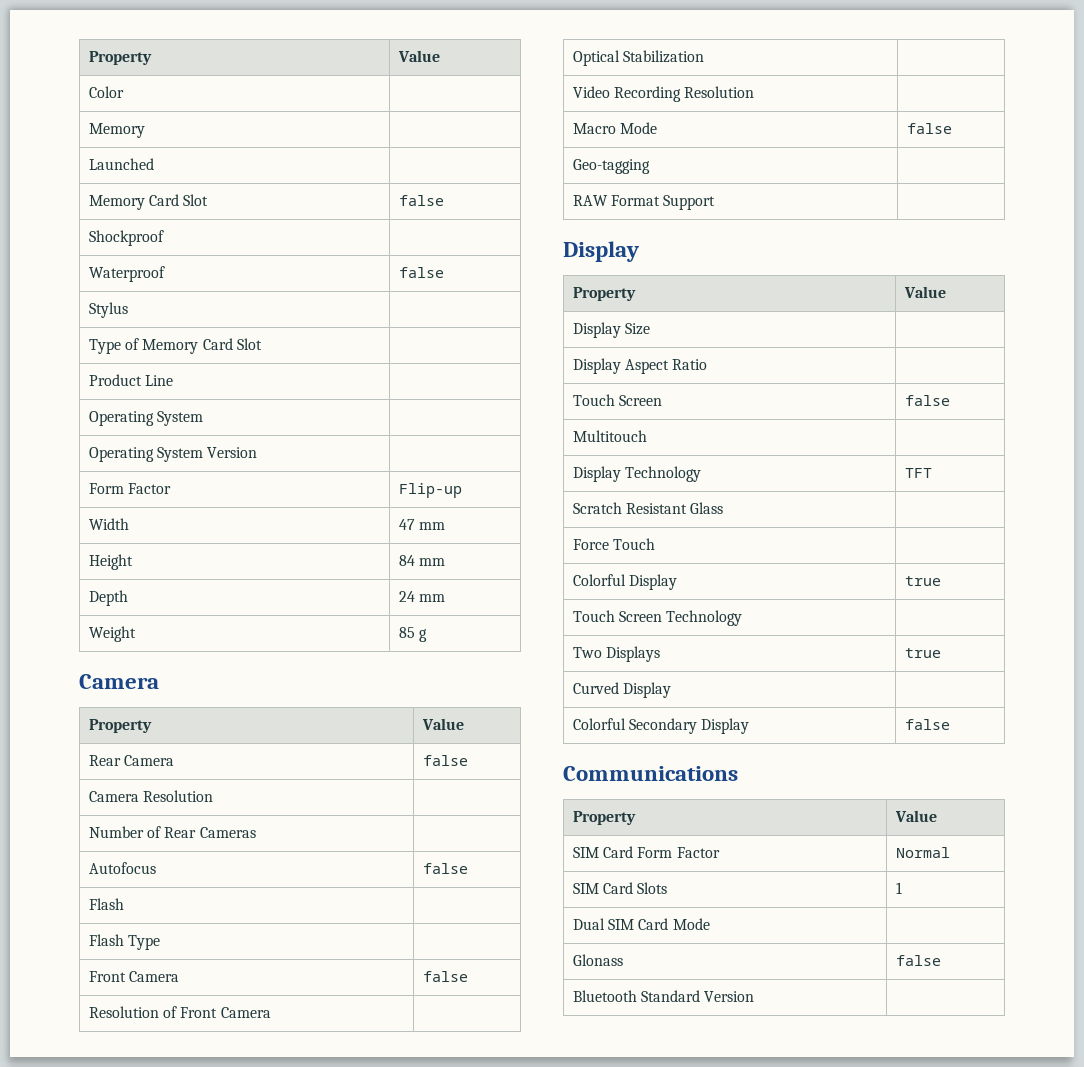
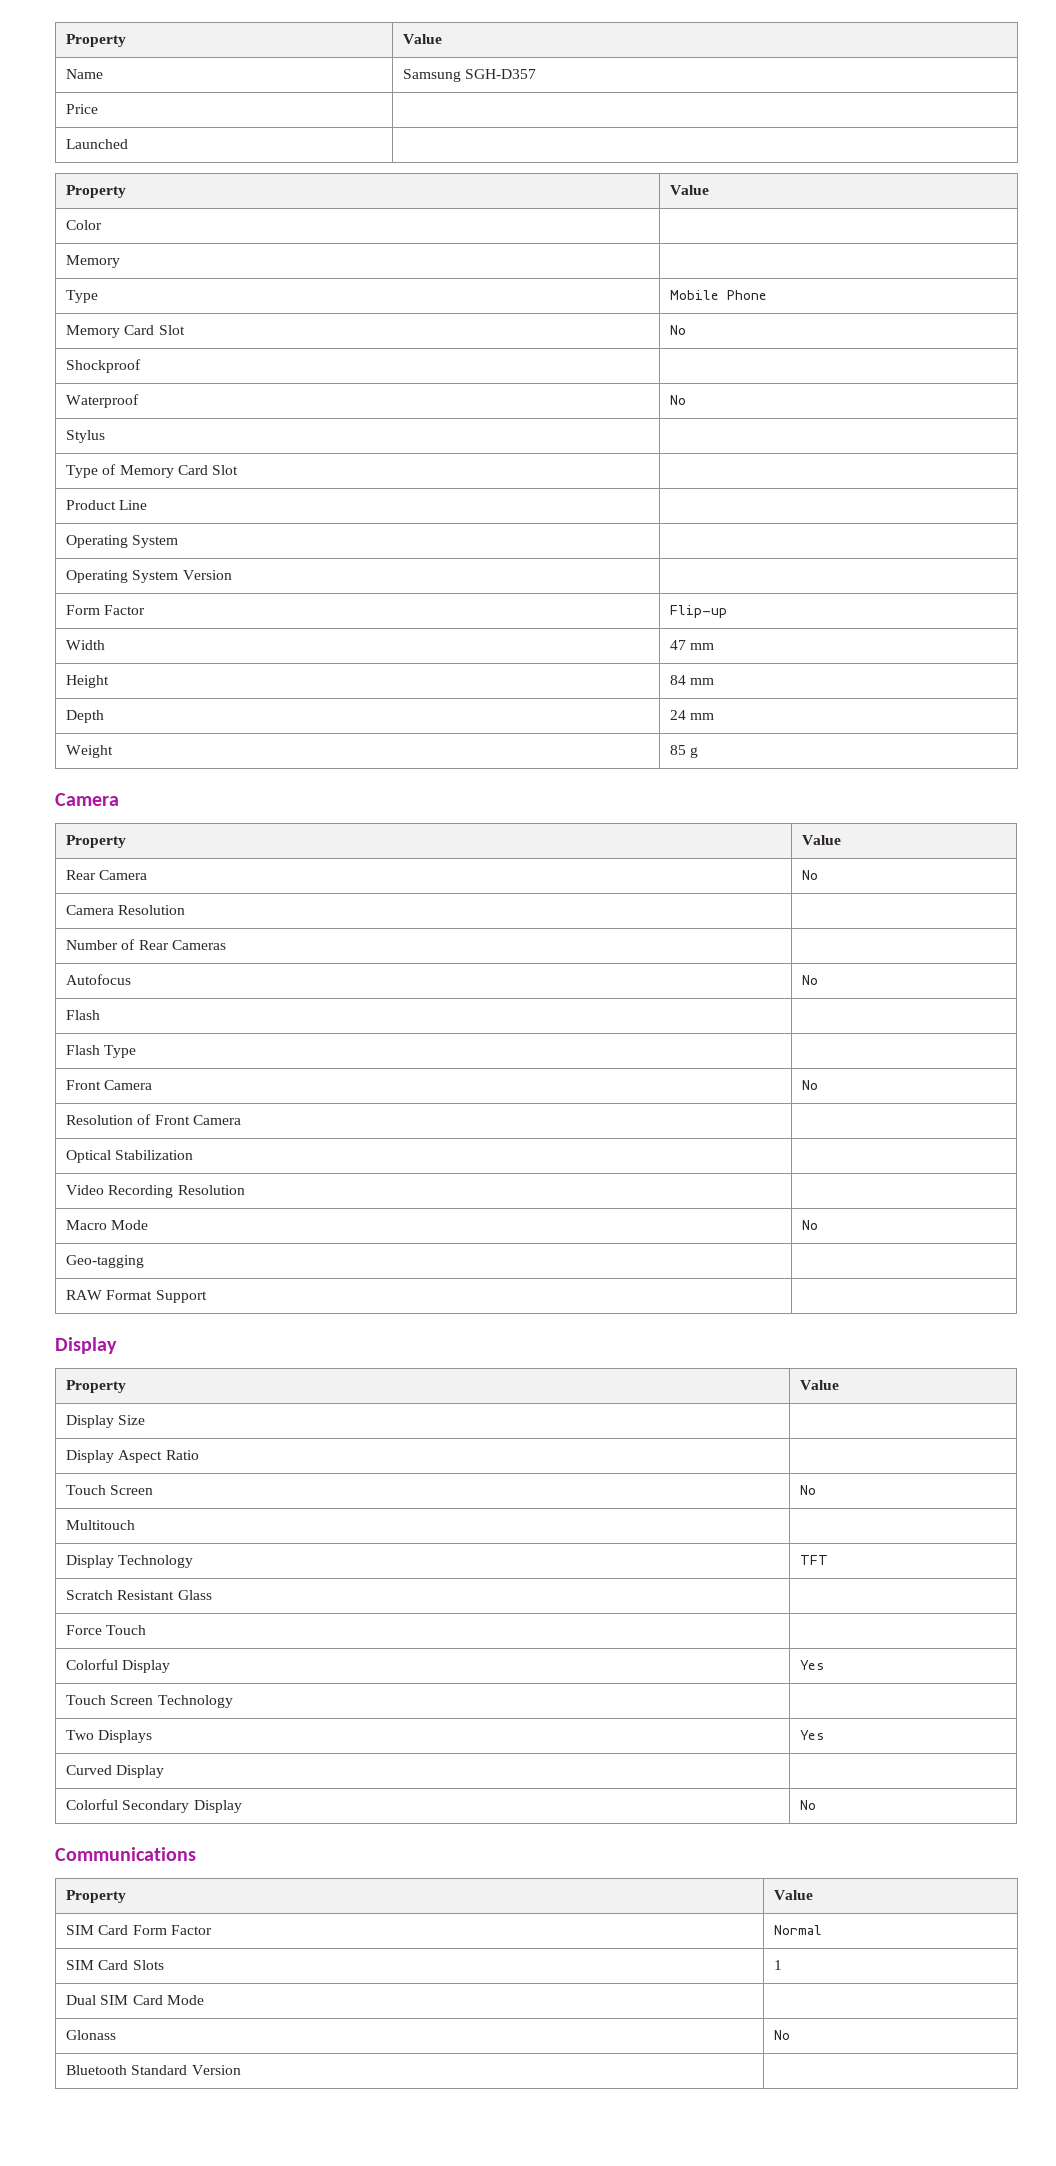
[88,51,152,65] [397,50,440,62] Property | Value -> [66,34,127,47] [403,34,443,44] [66,69,104,79] [403,69,537,82] [66,104,99,114] [66,139,129,149] [66,185,127,198] [670,185,710,195] Property | Value // Name | Samsung SGH-D357 // Price | // Launched | // Property | Value
[88,158,154,170] [88,194,209,210] [398,195,444,206] Launched | // Memory Card Slot | false -> [66,290,99,303] [670,290,768,300] [66,325,185,338] [670,325,687,335] Type | Mobile Phone // Memory Card Slot | No
[398,267,444,278] false -> [670,395,687,405] No
[422,755,468,766] false -> [802,870,819,880] No
[422,863,468,874] false -> [802,975,819,985] No
[422,971,468,982] false -> [802,1080,819,1090] No
[906,123,952,134] false -> [802,1220,819,1230] No
[904,395,950,406] false -> [800,1485,817,1495] No
[904,576,941,586] true -> [800,1660,826,1670] Yes
[904,648,941,658] true -> [800,1730,826,1740] Yes
[904,719,950,730] false -> [800,1800,817,1810] No
[895,955,941,966] false -> [774,2030,791,2040] No

